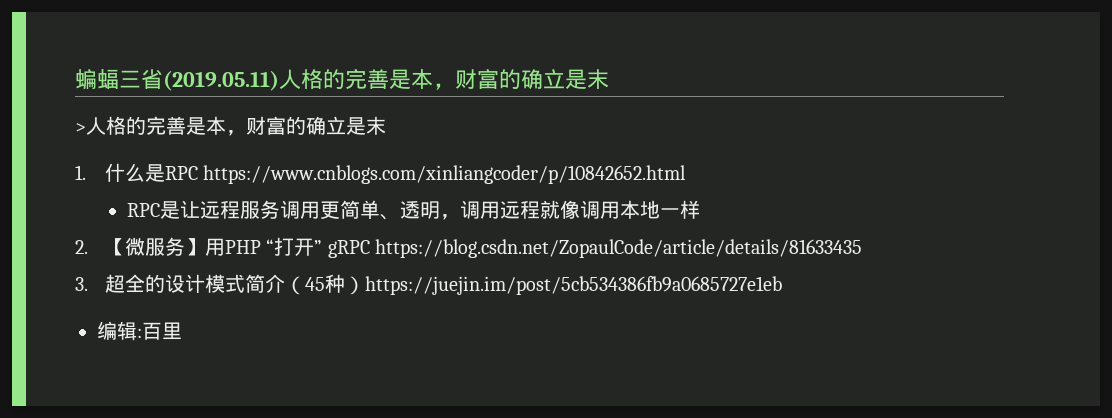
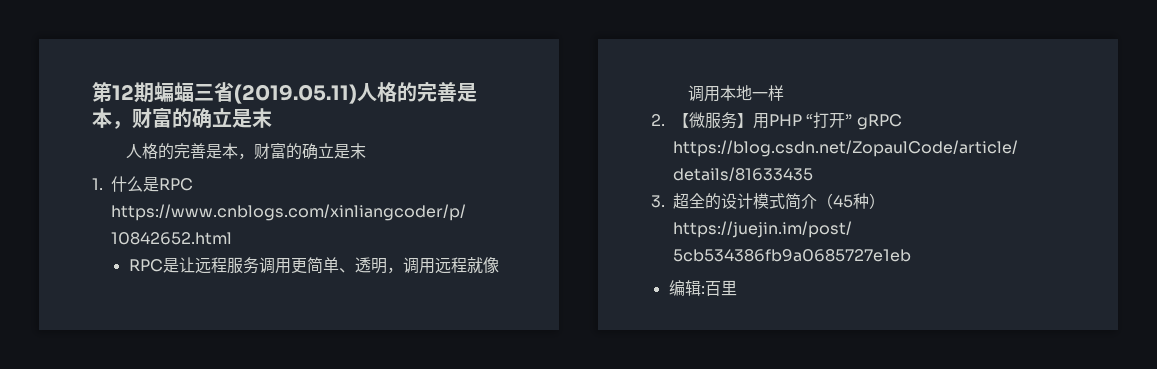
(75, 79) none -> [92,82,154,103] 第12期
[75,123,86,133] > -> (272, 118) none

